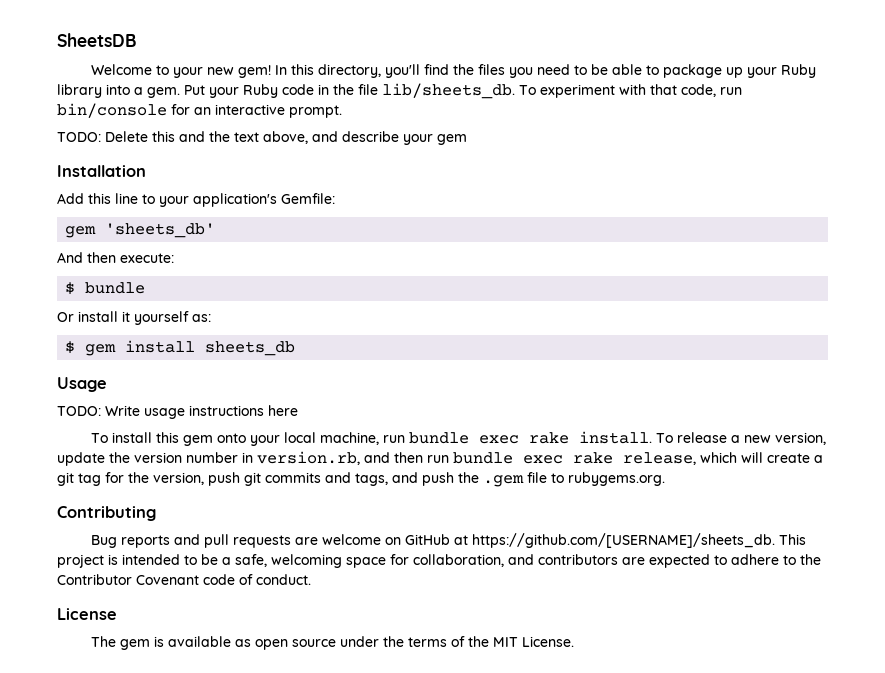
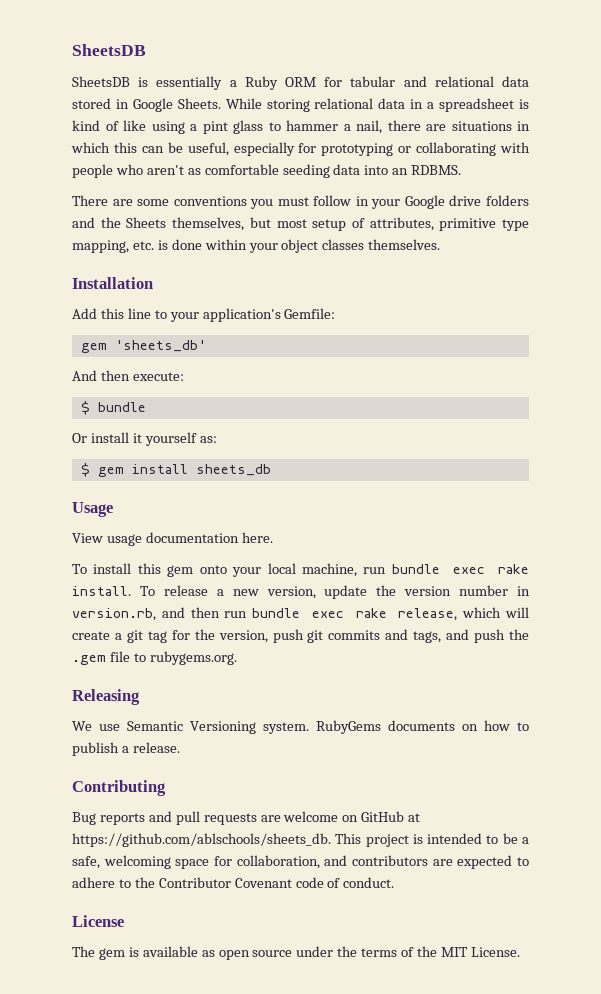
[91,64,817,78] [57,83,742,99] [57,103,342,118] [57,131,467,145] Welcome to your new gem! In this directory, you'll find the files you need to be able to package up your Ruby library into a gem. Put your Ruby code in the file lib/sheets_db. To experiment with that code, run bin/console for an interactive prompt. // TODO: Delete this and the text above, and describe your gem -> [72,76,529,90] [72,98,530,112] [72,120,530,134] [71,142,530,156] [72,164,462,178] [72,195,529,209] [72,217,529,231] [72,239,441,253] SheetsDB is essentially a Ruby ORM for tabular and relational data stored in Google Sheets. While storing relational data in a spreadsheet is kind of like using a pint glass to hammer a nail, there are situations in which this can be useful, especially for prototyping or collaborating with people who aren't as comfortable seeding data into an RDBMS. // There are some conventions you must follow in your Google drive folders and the Sheets themselves, but most setup of attributes, primitive type mapping, etc. is done within your object classes themselves.
[57,405,298,419] TODO: Write usage instructions here -> [72,532,273,546] View usage documentation here.
(665, 479) none -> [72,689,140,705] [72,720,529,734] [72,742,180,756] // Releasing // We use Semantic Versioning system. RubyGems documents on how to publish a release.
[472,533,776,548] https://github.com/[USERNAME]/sheets_db. -> [72,833,331,847] https://github.com/ablschools/sheets_db.

